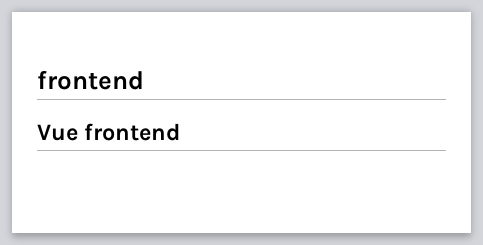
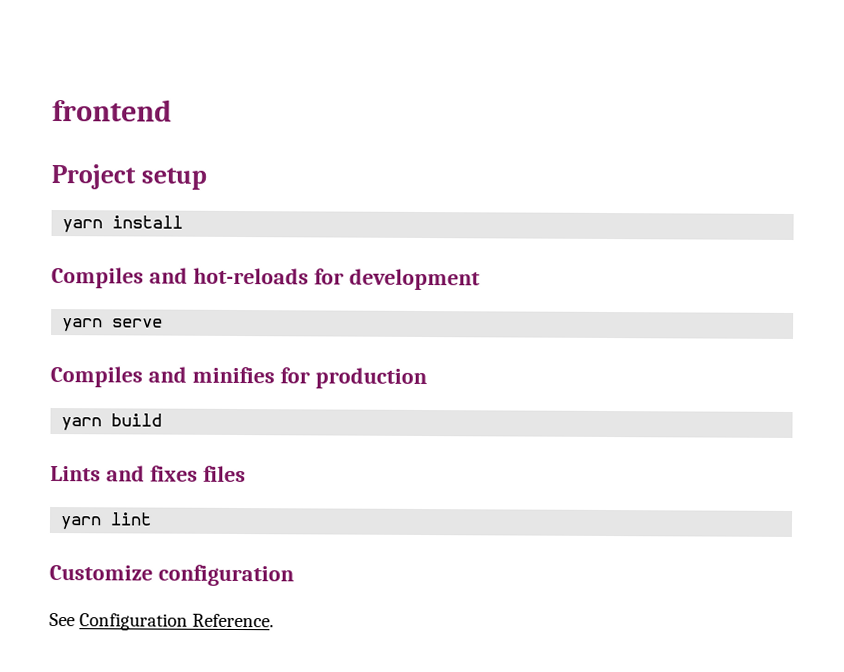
[37,123,181,141] Vue frontend -> [51,163,207,190] [62,215,184,233] [51,266,480,291] [62,318,164,332] [50,365,427,390] [61,413,163,431] [50,465,246,483] [60,512,153,530] [49,564,294,587] [49,612,275,631] Project setup // yarn install // Compiles and hot-reloads for development // yarn serve // Compiles and minifies for production // yarn build // Lints and fixes files // yarn lint // Customize configuration // See Configuration Reference.

